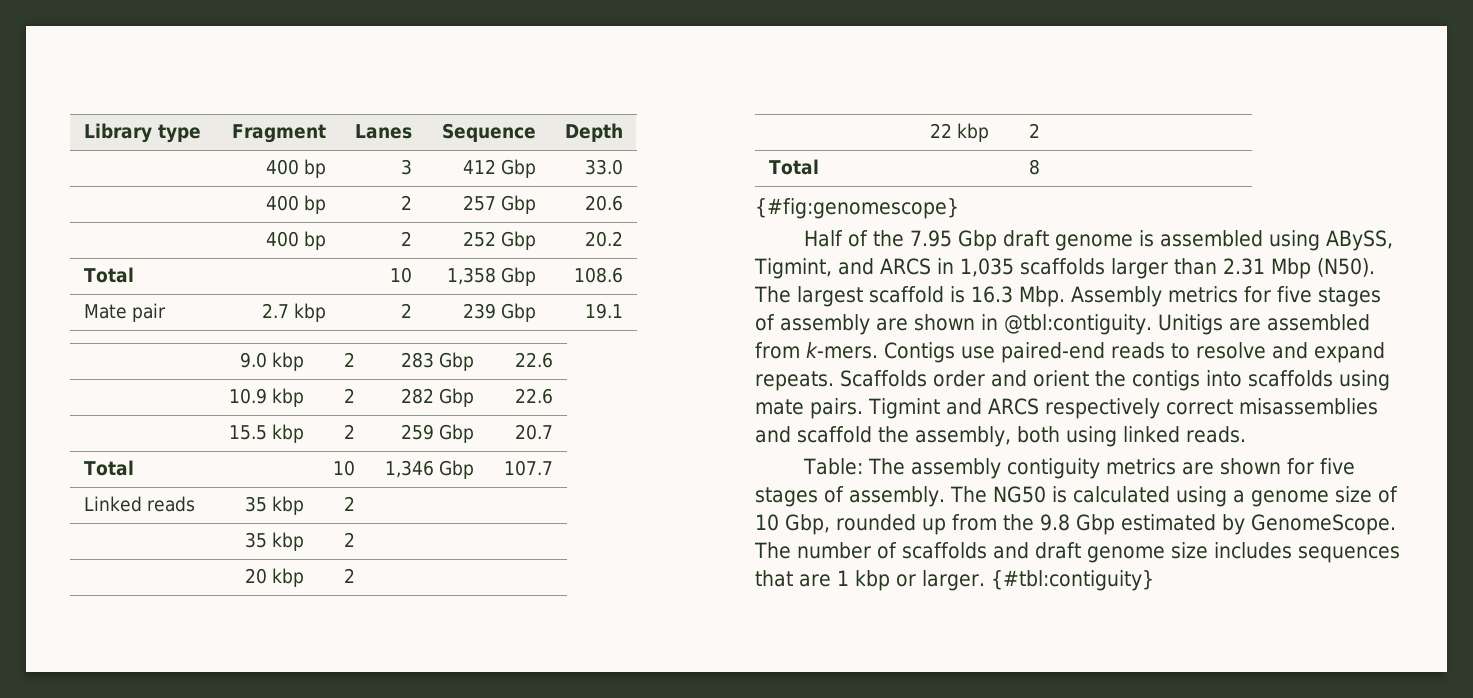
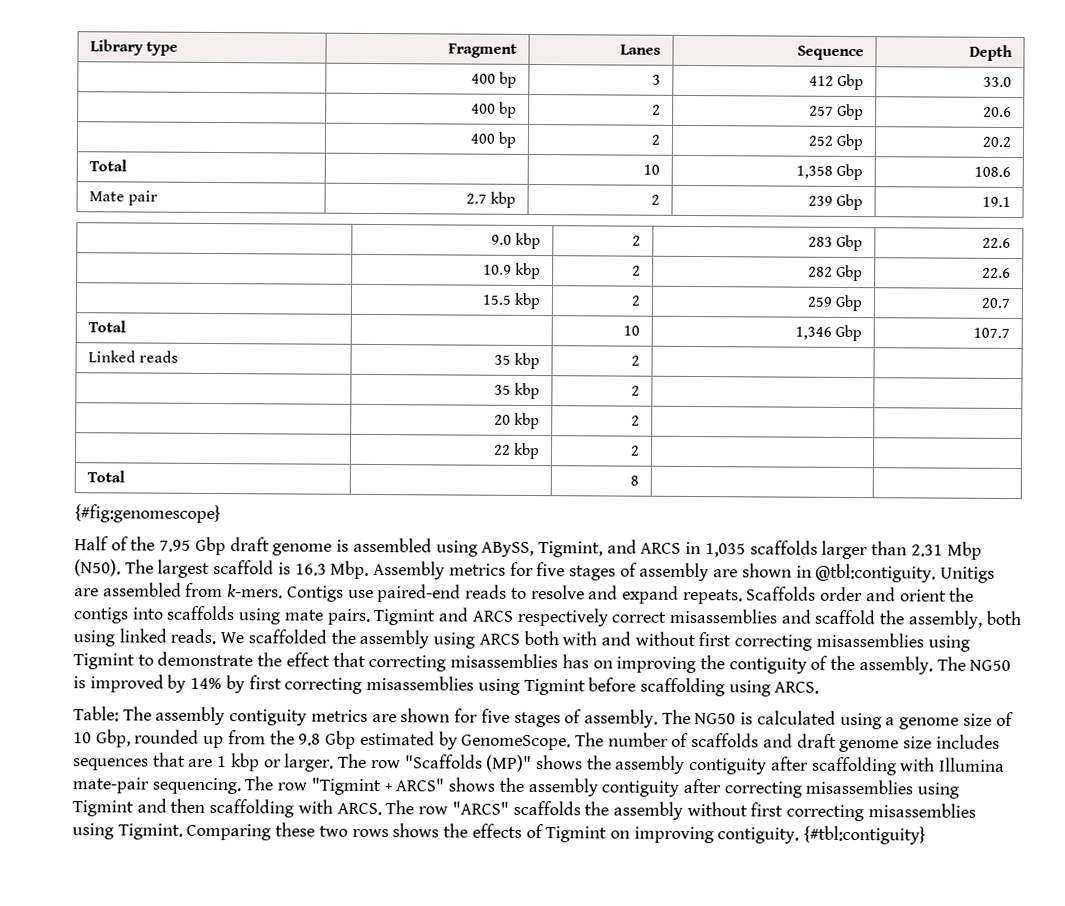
(1246, 434) none -> [220,629,970,652] [73,651,1012,675] [73,674,820,697] We scaffolded the assembly using ARCS both with and without first correcting misassemblies using Tigmint to demonstrate the effect that correcting misassemblies has on improving the contiguity of the assembly. The NG50 is improved by 14% by first correcting misassemblies using Tigmint before scaffolding using ARCS.
(985, 580) none -> [338,753,1006,776] [72,776,960,799] [72,798,976,822] [72,822,800,844] The row "Scaffolds (MP)" shows the assembly contiguity after scaffolding with Illumina mate-pair sequencing. The row "Tigmint + ARCS" shows the assembly contiguity after correcting misassemblies using Tigmint and then scaffolding with ARCS. The row "ARCS" scaffolds the assembly without first correcting misassemblies using Tigmint. Comparing these two rows shows the effects of Tigmint on improving contiguity.

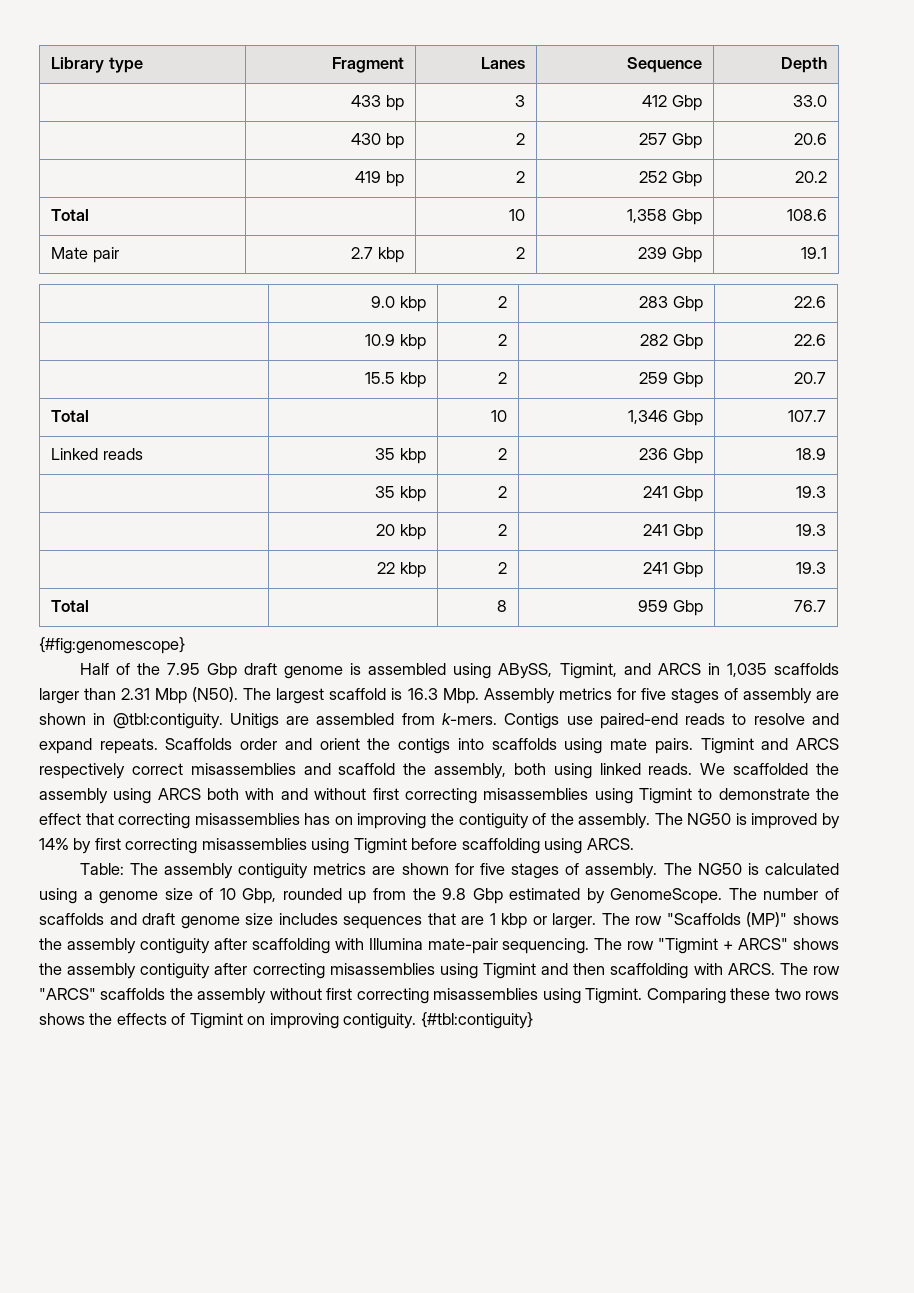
[470,73,496,84] 400 -> [351,95,382,107] 433
[470,103,496,114] 400 -> [351,133,382,145] 430
[469,133,496,144] 400 -> [355,171,382,183] 419
[493,382,541,400] [631,385,641,396] | // | 35 kbp | 2 | | -> [639,448,703,464] [795,448,826,460] [375,486,426,502] [497,486,507,498] [643,486,703,502] [795,486,826,498] 236 Gbp | 18.9 // | 35 kbp | 2 | 241 Gbp | 19.3
(641, 420) | -> [643,524,703,540] [795,524,826,536] 241 Gbp | 19.3
(641, 450) | -> [643,562,703,578] [795,562,826,574] 241 Gbp | 19.3
(640, 480) | -> [638,600,703,616] [793,600,826,612] 959 Gbp | 76.7

